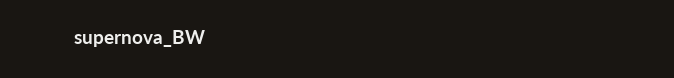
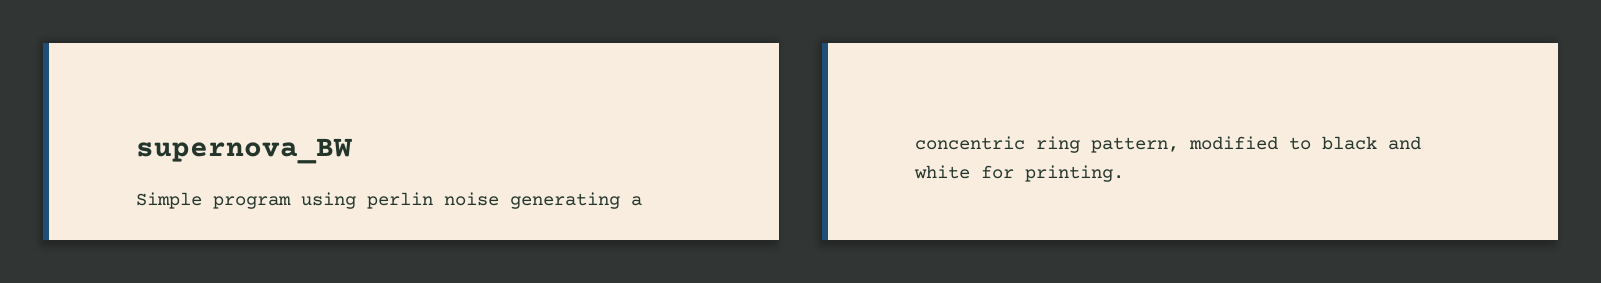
(205, 38) none -> [136,192,642,209] [915,136,1421,153] [914,165,1124,182] // Simple program using perlin noise generating a concentric ring pattern, modified to black and white for printing.

